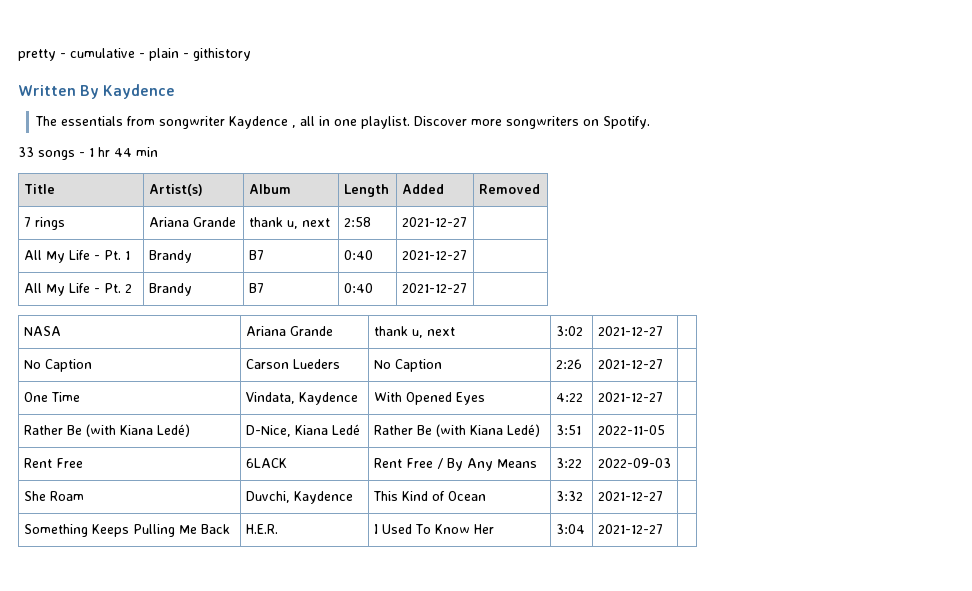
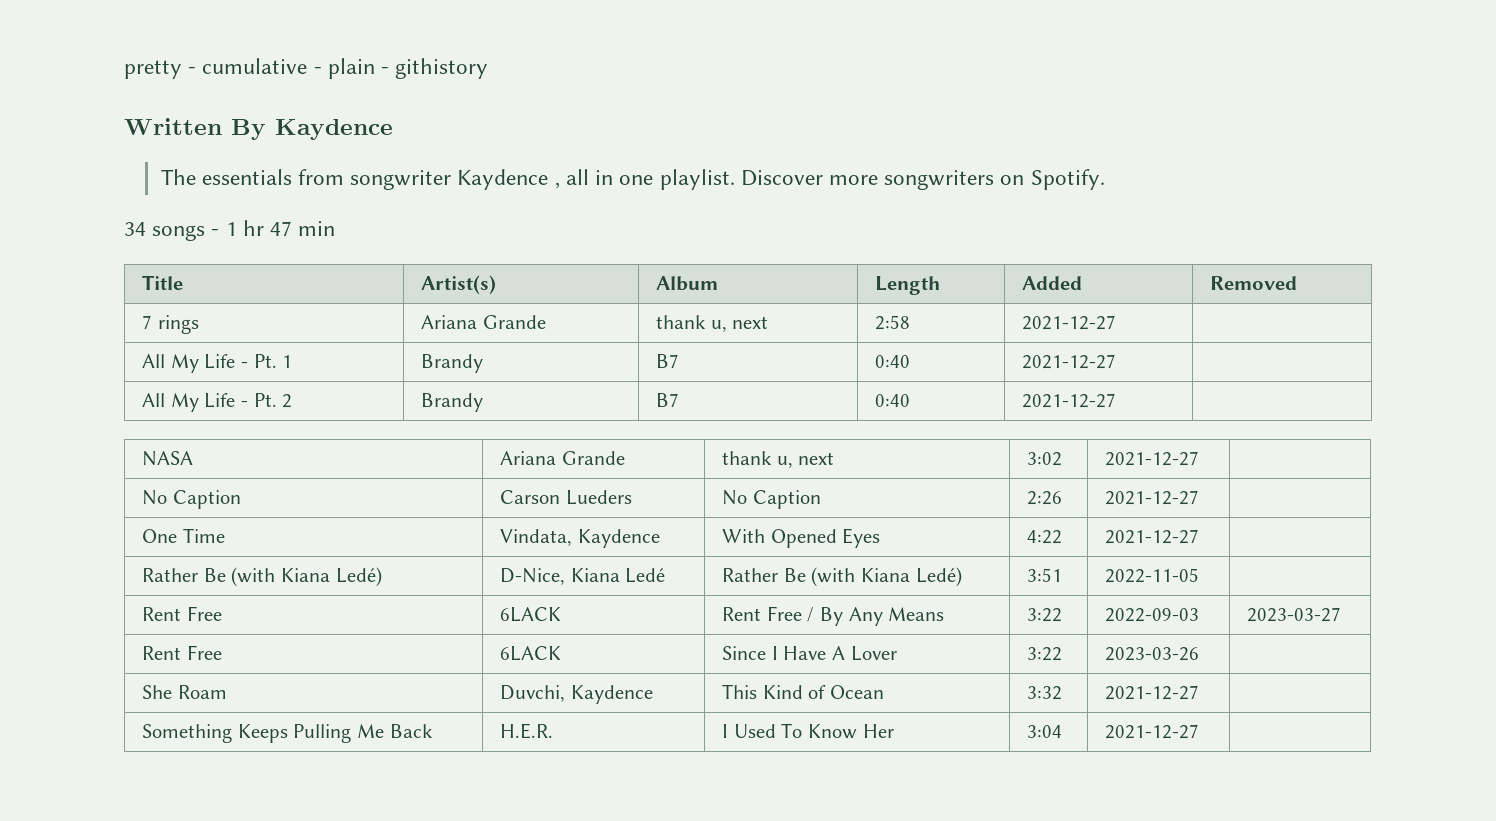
[18,147,34,157] 33 -> [124,222,146,236] 34
[114,148,132,157] 44 -> [270,221,293,236] 47
(671, 463) none -> [1247,607,1342,622] [142,645,222,660] [500,646,562,661] [722,646,897,661] [1027,647,1063,661] [1105,647,1200,661] | 2023-03-27 // Rent Free | 6LACK | Since I Have A Lover | 3:22 | 2023-03-26

